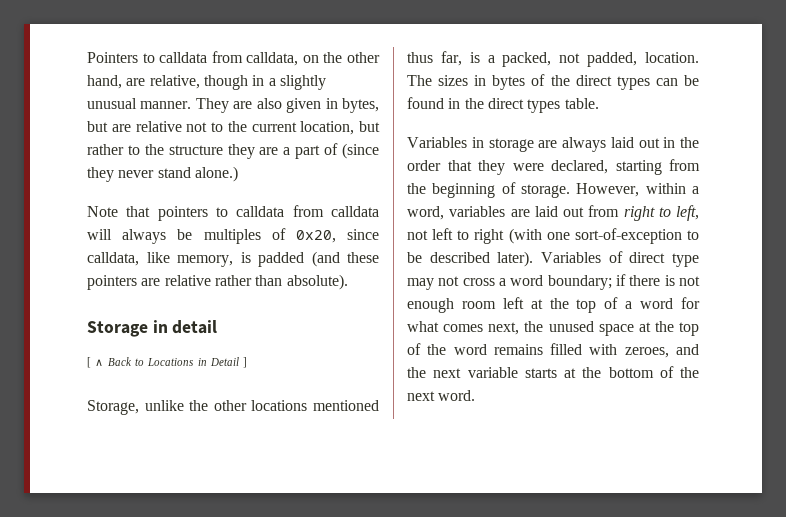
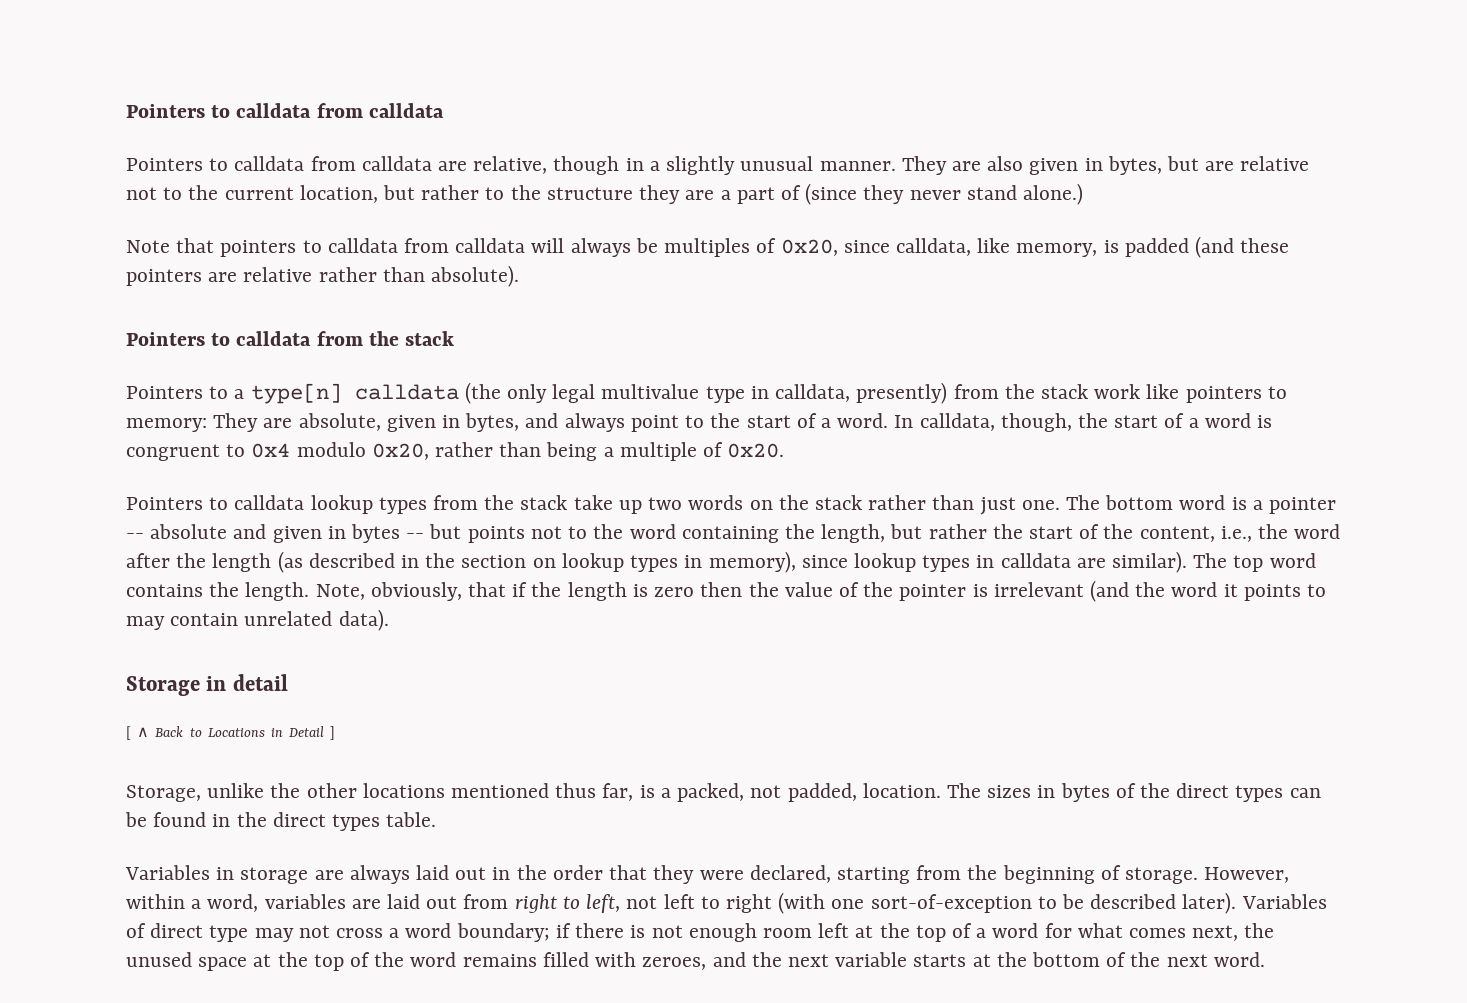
[87,51,381,66] [87,75,122,89] Pointers to calldata from calldata, on the other hand, -> [126,103,444,118] [126,156,432,171] Pointers to calldata from calldata // Pointers to calldata from calldata
(348, 282) none -> [126,331,455,346] [126,382,1287,404] [126,413,1273,432] [126,442,785,461] [126,495,1337,515] [126,524,1341,543] [126,551,1316,573] [126,580,1327,602] [126,609,389,631] // Pointers to calldata from the stack // Pointers to a type[n] calldata (the only legal multivalue type in calldata, presently) from the stack work like pointers to memory: They are absolute, given in bytes, and always point to the start of a word. In calldata, though, the start of a word is congruent to 0x4 modulo 0x20, rather than being a multiple of 0x20. // Pointers to calldata lookup types from the stack take up two words on the stack rather than just one. The bottom word is a pointer -- absolute and given in bytes -- but points not to the word containing the length, but rather the start of the content, i.e., the word after the length (as described in the section on lookup types in memory), since lookup types in calldata are similar). The top word contains the length. Note, obviously, that if the length is zero then the value of the pointer is irrelevant (and the word it points to may contain unrelated data).

